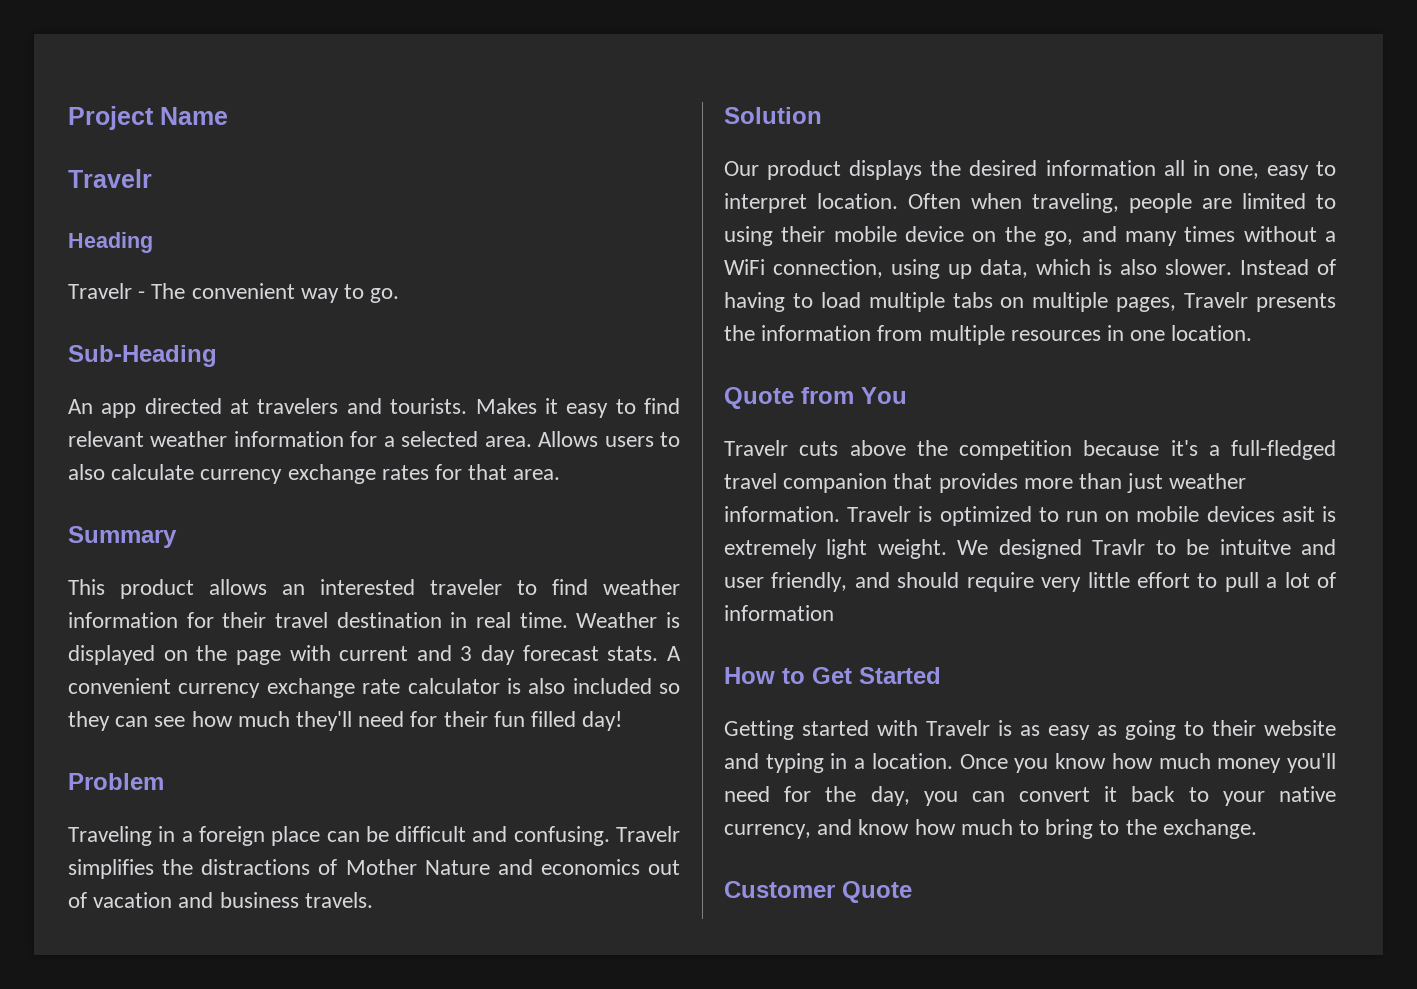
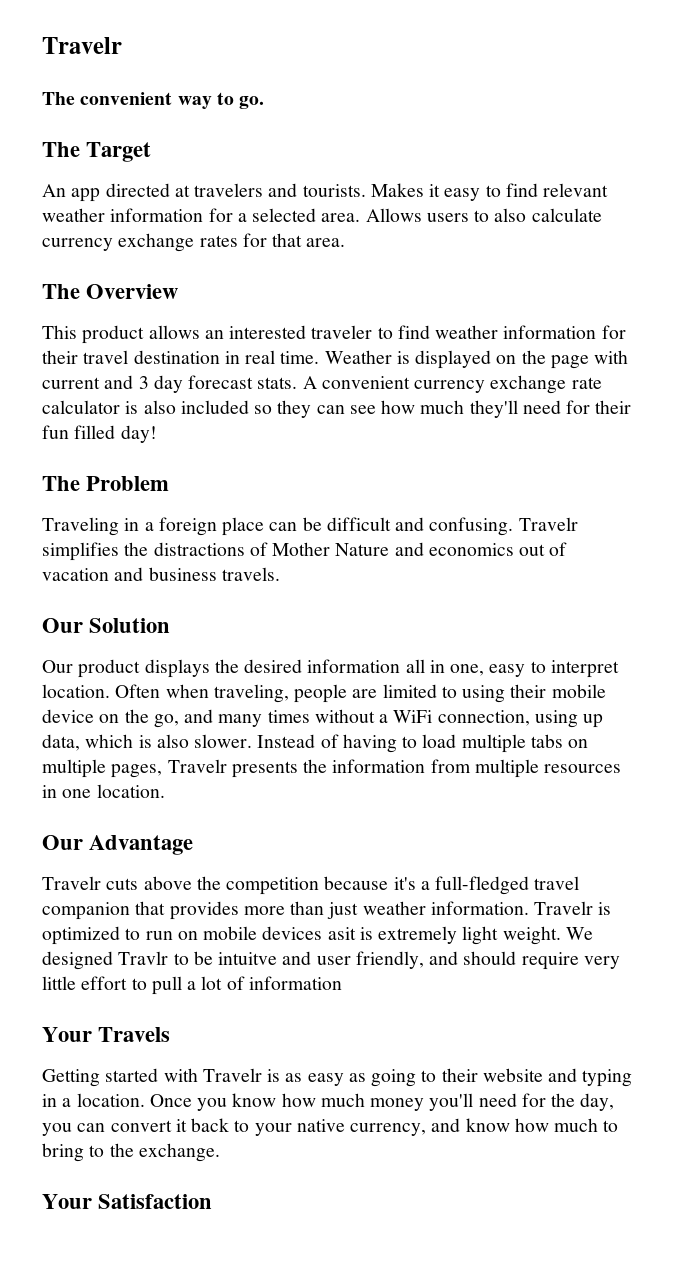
[68,106,228,130] Project Name // -> (42, 45) none
[68,232,153,253] [68,283,146,299] Heading // Travelr - -> (122, 45) none
[68,345,217,367] Sub-Heading -> [42,142,152,162] The Target
[68,526,177,548] Summary -> [42,284,179,299] The Overview
(623, 721) none -> [42,476,80,491] The
(373, 900) none -> [42,618,83,633] Our
[724,387,907,409] Quote from You -> [42,835,194,855] Our Advantage
[724,667,941,684] How to Get Started -> [42,1027,171,1042] Your Travels
[724,881,912,903] Customer Quote -> [42,1194,213,1209] Your Satisfaction

